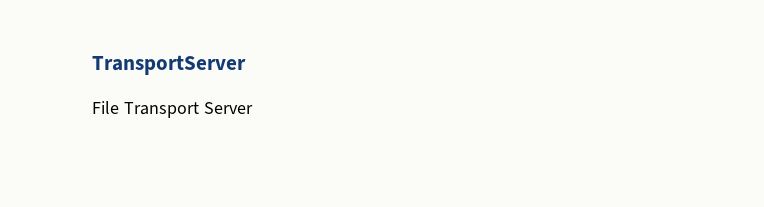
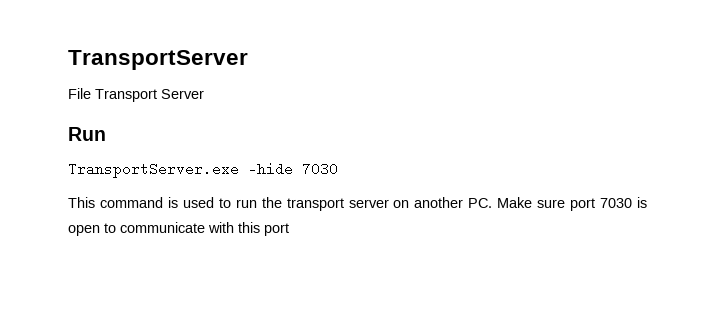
(253, 108) none -> [68,127,106,141] [68,162,338,178] [68,197,647,211] [68,222,289,236] // Run // TransportServer.exe -hide 7030 // This command is used to run the transport server on another PC. Make sure port 7030 is open to communicate with this port

